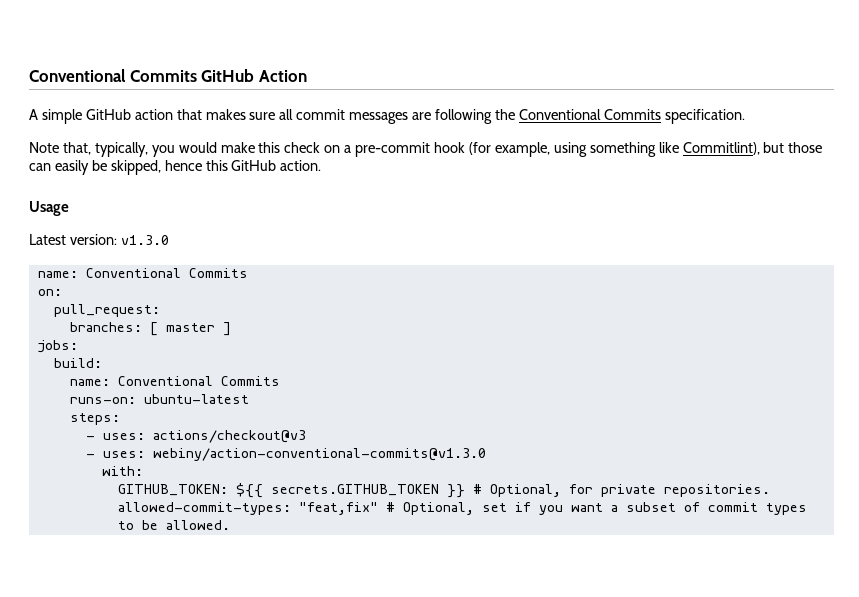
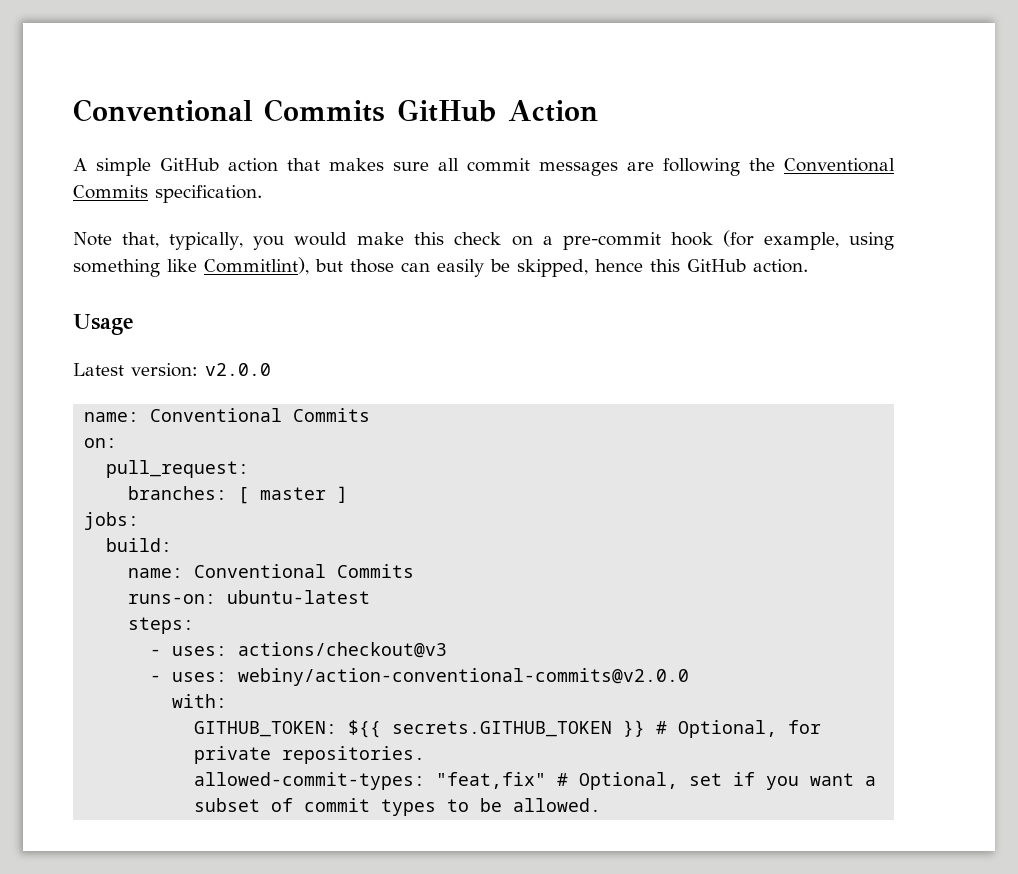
[120,235,169,245] v1.3.0 -> [205,363,271,376] v2.0.0
[152,448,486,461] webiny/action-conventional-commits@v1.3.0 -> [238,668,690,686] webiny/action-conventional-commits@v2.0.0

